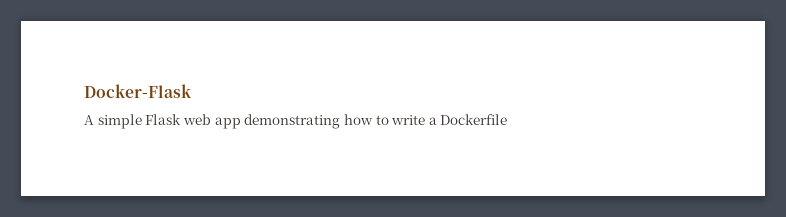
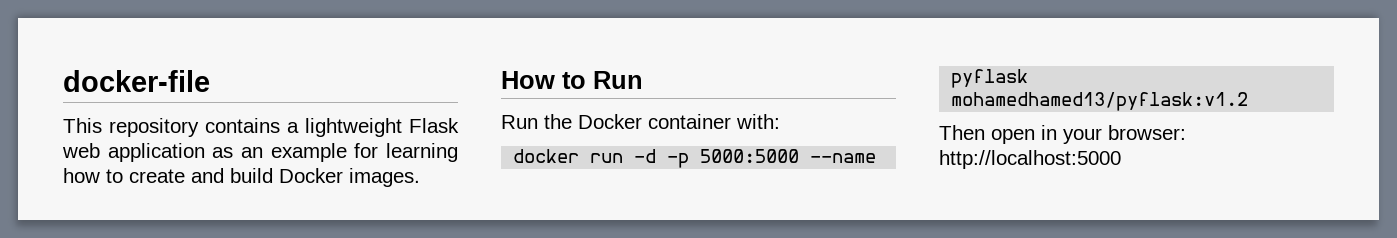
[84,84,192,98] [84,114,508,129] Docker-Flask // A simple Flask web app demonstrating how to write a Dockerfile -> [63,70,210,92] [63,118,459,137] [62,143,458,162] [63,168,420,187] [501,71,643,89] [501,114,780,129] [513,149,877,168] [951,69,1029,88] [951,92,1249,111] [939,125,1186,144] [939,150,1121,169] docker-file // This repository contains a lightweight Flask web application as an example for learning how to create and build Docker images. // How to Run // Run the Docker container with: // docker run -d -p 5000:5000 --name pyflask mohamedhamed13/pyflask:v1.2 // Then open in your browser: http://localhost:5000

